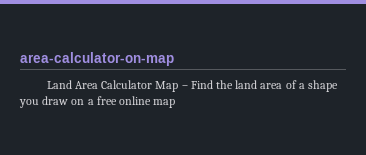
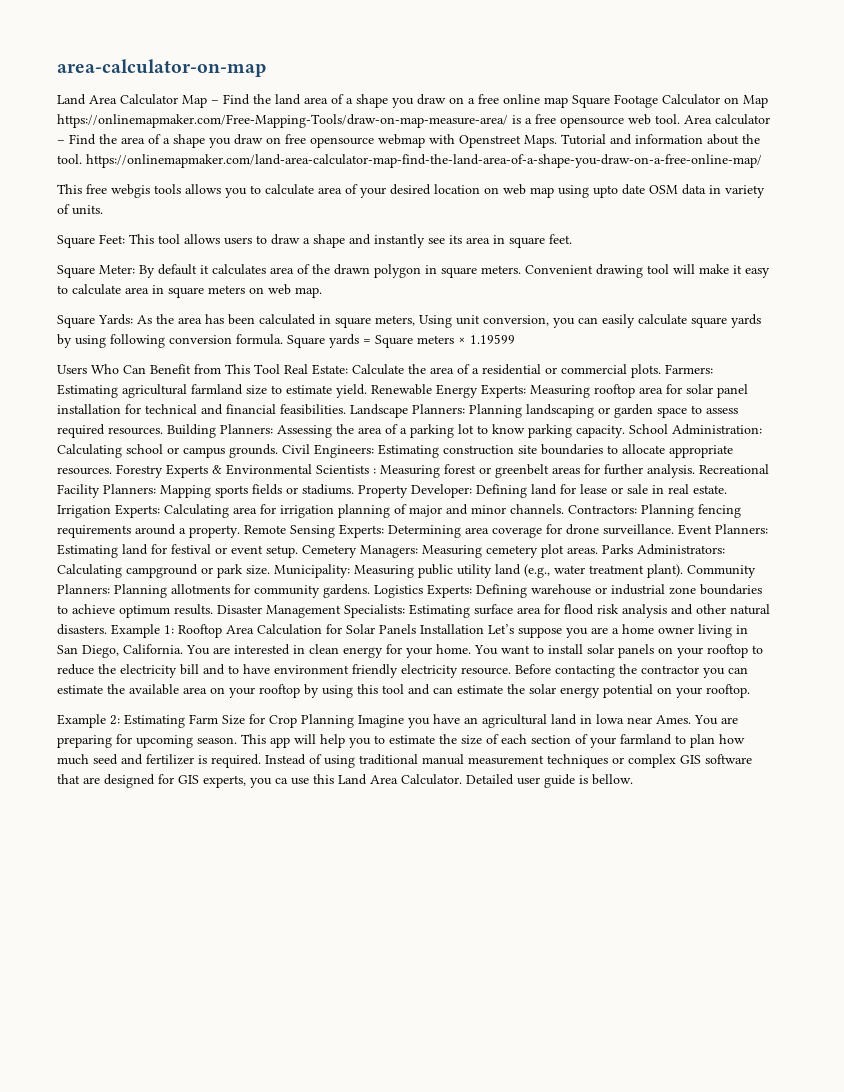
(176, 103) none -> [572,94,768,108] [57,114,770,128] [57,134,760,148] [57,154,762,168] [57,184,765,198] [57,204,103,215] [57,234,572,248] [57,264,770,278] [57,284,322,298] [57,314,761,328] [57,334,515,348] [57,364,713,378] [57,384,748,398] [57,404,738,418] [57,424,762,438] [57,444,733,458] [57,464,769,478] [57,484,727,498] [57,504,741,518] [57,524,768,538] [57,544,725,558] [57,564,756,578] [57,584,762,598] [57,604,770,618] [57,624,748,638] [57,644,763,658] [57,664,748,678] [57,684,750,698] [57,714,738,728] [57,734,745,748] [57,754,752,768] [57,774,633,788] Square Footage Calculator on Map https://onlinemapmaker.com/Free-Mapping-Tools/draw-on-map-measure-area/ is a free opensource web tool. Area calculator – Find the area of a shape you draw on free opensource webmap with Openstreet Maps. Tutorial and information about the tool. https://onlinemapmaker.com/land-area-calculator-map-find-the-land-area-of-a-shape-you-draw-on-a-free-online-map/ // This free webgis tools allows you to calculate area of your desired location on web map using upto date OSM data in variety of units. // Square Feet: This tool allows users to draw a shape and instantly see its area in square feet. // Square Meter: By default it calculates area of the drawn polygon in square meters. Convenient drawing tool will make it easy to calculate area in square meters on web map. // Square Yards: As the area has been calculated in square meters, Using unit conversion, you can easily calculate square yards by using following conversion formula. Square yards = Square meters × 1.19599 // Users Who Can Benefit from This Tool Real Estate: Calculate the area of a residential or commercial plots. Farmers: Estimating agricultural farmland size to estimate yield. Renewable Energy Experts: Measuring rooftop area for solar panel installation for technical and financial feasibilities. Landscape Planners: Planning landscaping or garden space to assess required resources. Building Planners: Assessing the area of a parking lot to know parking capacity. School Administration: Calculating school or campus grounds. Civil Engineers: Estimating construction site boundaries to allocate appropriate resources. Forestry Experts & Environmental Scientists : Measuring forest or greenbelt areas for further analysis. Recreational Facility Planners: Mapping sports fields or stadiums. Property Developer: Defining land for lease or sale in real estate. Irrigation Experts: Calculating area for irrigation planning of major and minor channels. Contractors: Planning fencing requirements around a property. Remote Sensing Experts: Determining area coverage for drone surveillance. Event Planners: Estimating land for festival or event setup. Cemetery Managers: Measuring cemetery plot areas. Parks Administrators: Calculating campground or park size. Municipality: Measuring public utility land (e.g., water treatment plant). Community Planners: Planning allotments for community gardens. Logistics Experts: Defining warehouse or industrial zone boundaries to achieve optimum results. Disaster Management Specialists: Estimating surface area for flood risk analysis and other natural disasters. Example 1: Rooftop Area Calculation for Solar Panels Installation Let’s suppose you are a home owner living in San Diego, California. You are interested in clean energy for your home. You want to install solar panels on your rooftop to reduce the electricity bill and to have environment friendly electricity resource. Before contacting the contractor you can estimate the available area on your rooftop by using this tool and can estimate the solar energy potential on your rooftop. // Example 2: Estimating Farm Size for Crop Planning Imagine you have an agricultural land in lowa near Ames. You are preparing for upcoming season. This app will help you to estimate the size of each section of your farmland to plan how much seed and fertilizer is required. Instead of using traditional manual measurement techniques or complex GIS software that are designed for GIS experts, you ca use this Land Area Calculator. Detailed user guide is bellow.

